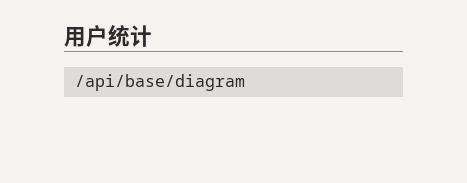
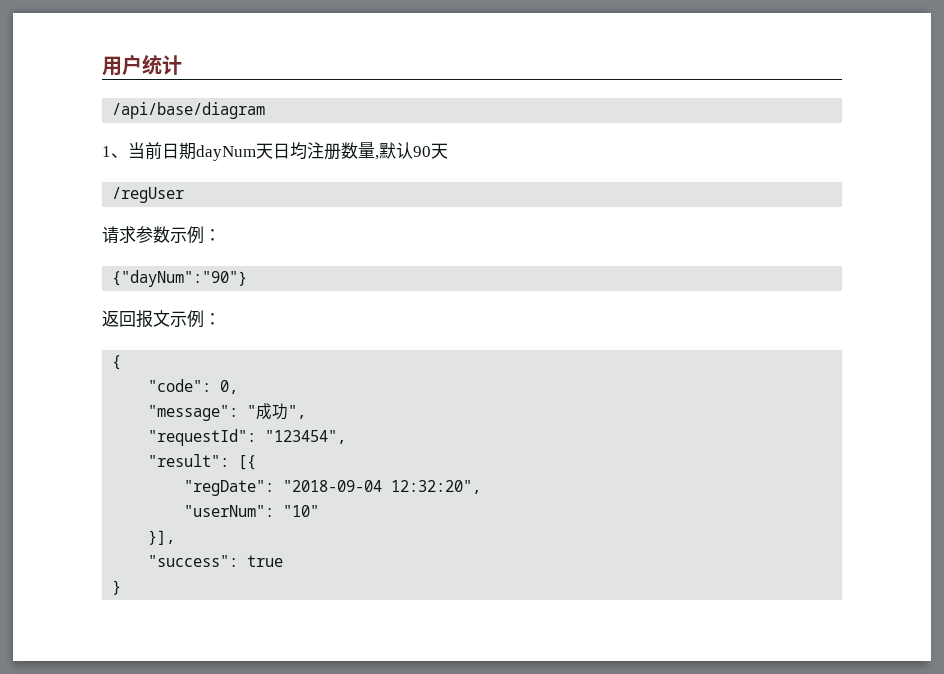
(246, 82) none -> [102,142,448,161] [112,187,185,203] [102,226,221,244] [112,270,248,287] [102,310,221,328] [112,355,122,370] [148,379,239,394] [148,403,307,421] [148,429,347,446] [148,454,257,470] [184,480,482,496] [184,505,320,517] [148,530,176,545] [148,555,284,567] [112,580,122,595] // 1、当前日期dayNum天日均注册数量,默认90天 // /regUser // 请求参数示例： // {"dayNum":"90"} // 返回报文示例： // { // "code": 0, // "message": "成功", // "requestId": "123454", // "result": [{ // "regDate": "2018-09-04 12:32:20", // "userNum": "10" // }], // "success": true // }

